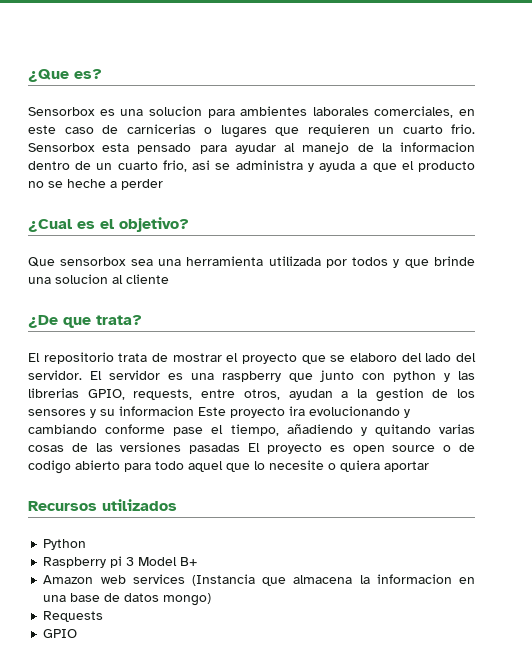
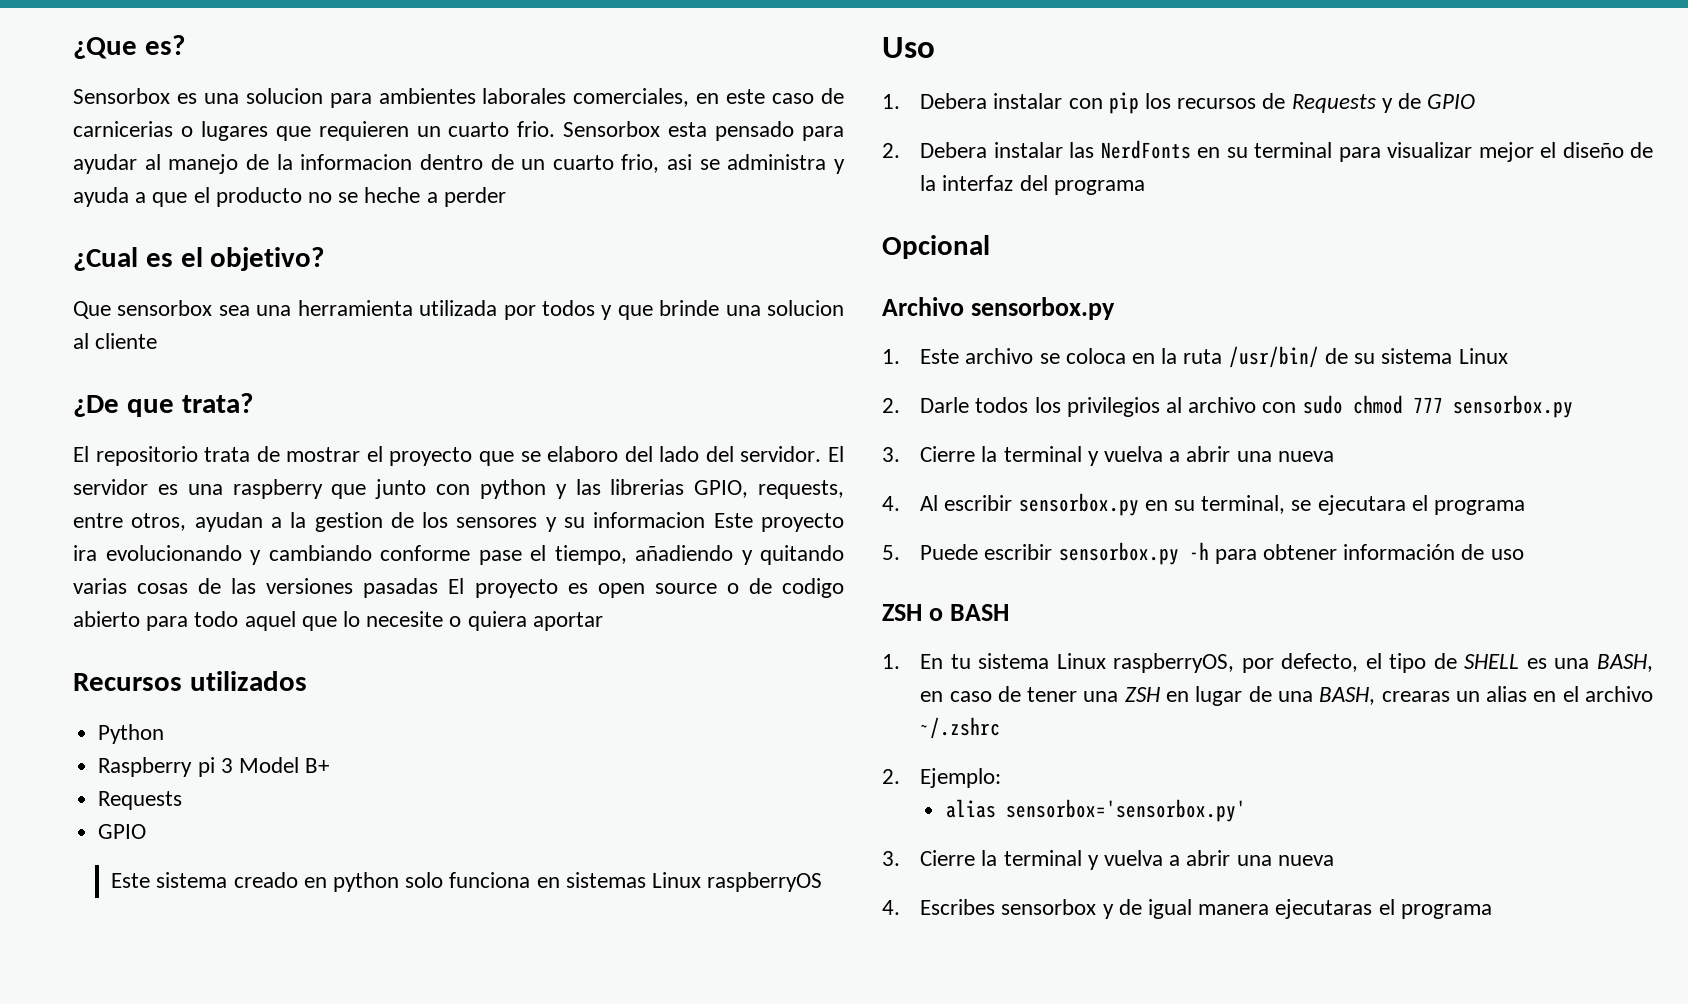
[43,574,475,586] [43,593,212,606] [43,611,104,622] [43,629,78,638] Amazon web services (Instancia que almacena la informacion en una base de datos mongo) // Requests // GPIO -> [98,791,183,810] [98,824,147,839] [111,872,823,892] [882,37,935,58] [882,92,1476,114] [882,140,1653,162] [920,175,1145,195] [882,235,990,259] [882,297,1116,320] [882,346,1508,368] [882,395,1573,418] [882,446,1334,466] [882,493,1526,516] [882,542,1524,565] [882,604,1010,621] [882,653,1653,673] [920,686,1653,706] [920,717,1001,739] [882,768,1002,788] [945,799,1246,822] [882,850,1334,870] [882,899,1492,919] Requests // GPIO // Este sistema creado en python solo funciona en sistemas Linux raspberryOS // Uso // 1. Debera instalar con pip los recursos de Requests y de GPIO // 2. Debera instalar las NerdFonts en su terminal para visualizar mejor el diseño de la interfaz del programa // Opcional // Archivo sensorbox.py // 1. Este archivo se coloca en la ruta /usr/bin/ de su sistema Linux // 2. Darle todos los privilegios al archivo con sudo chmod 777 sensorbox.py // 3. Cierre la terminal y vuelva a abrir una nueva // 4. Al escribir sensorbox.py en su terminal, se ejecutara el programa // 5. Puede escribir sensorbox.py -h para obtener información de uso // ZSH o BASH // 1. En tu sistema Linux raspberryOS, por defecto, el tipo de SHELL es una BASH, en caso de tener una ZSH en lugar de una BASH, crearas un alias en el archivo ~/.zshrc // 2. Ejemplo: // alias sensorbox='sensorbox.py' // 3. Cierre la terminal y vuelva a abrir una nueva // 4. Escribes sensorbox y de igual manera ejecutaras el programa

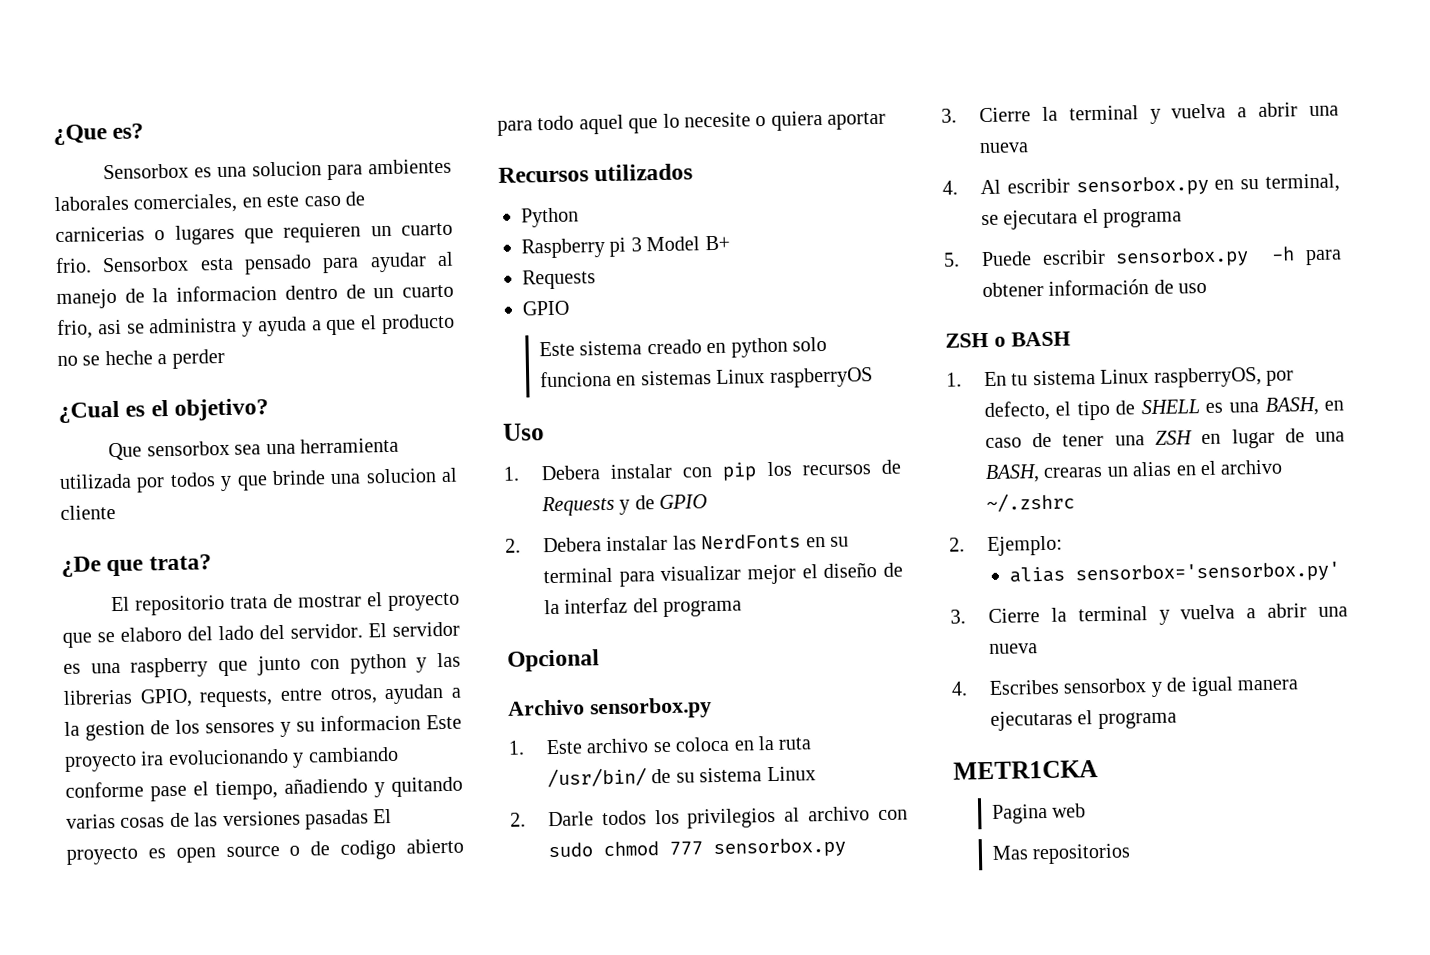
(1492, 911) none -> [953,760,1098,780] [991,803,1087,824] [991,843,1132,865] // METR1CKA // Pagina web // Mas repositorios

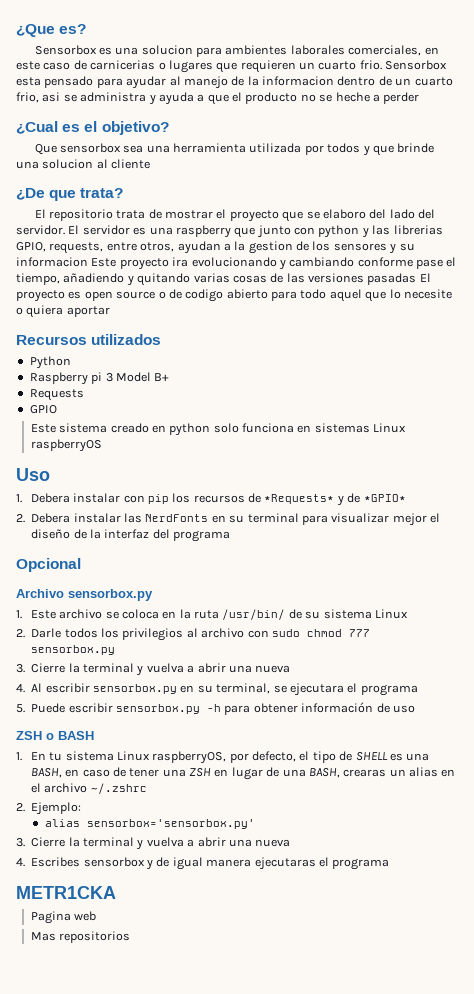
[540,494,708,517] Requests y de GPIO -> [264,493,406,506] *Requests* y de *GPIO*

